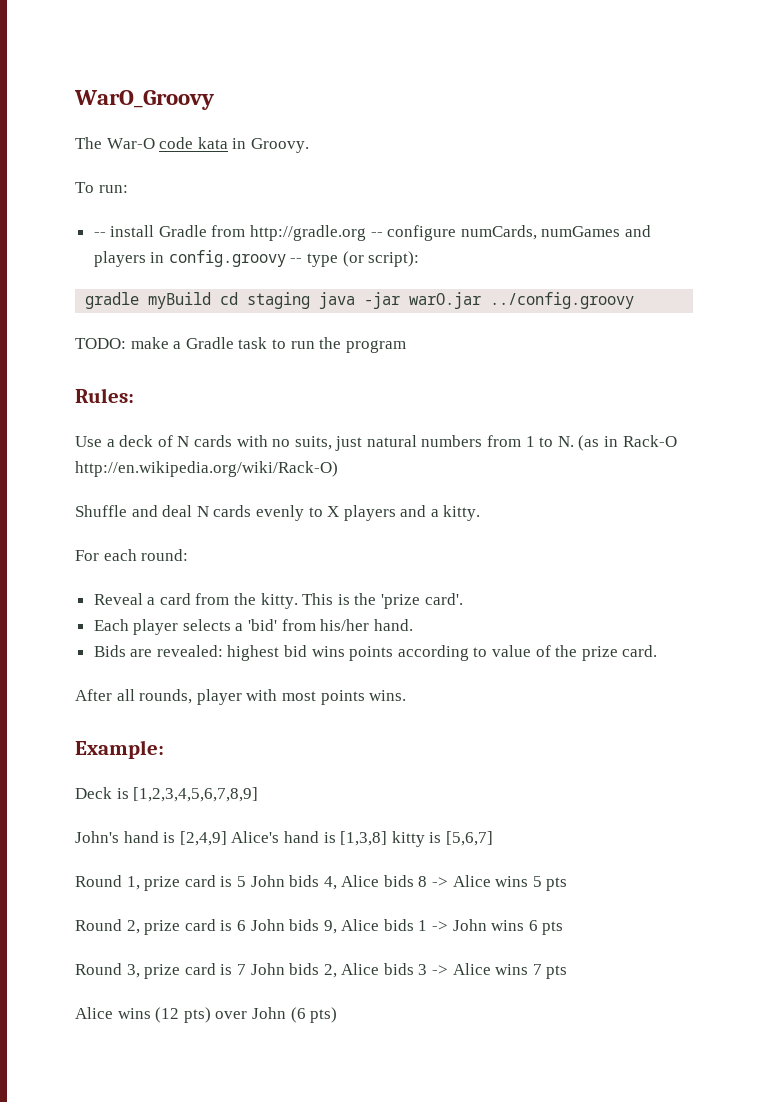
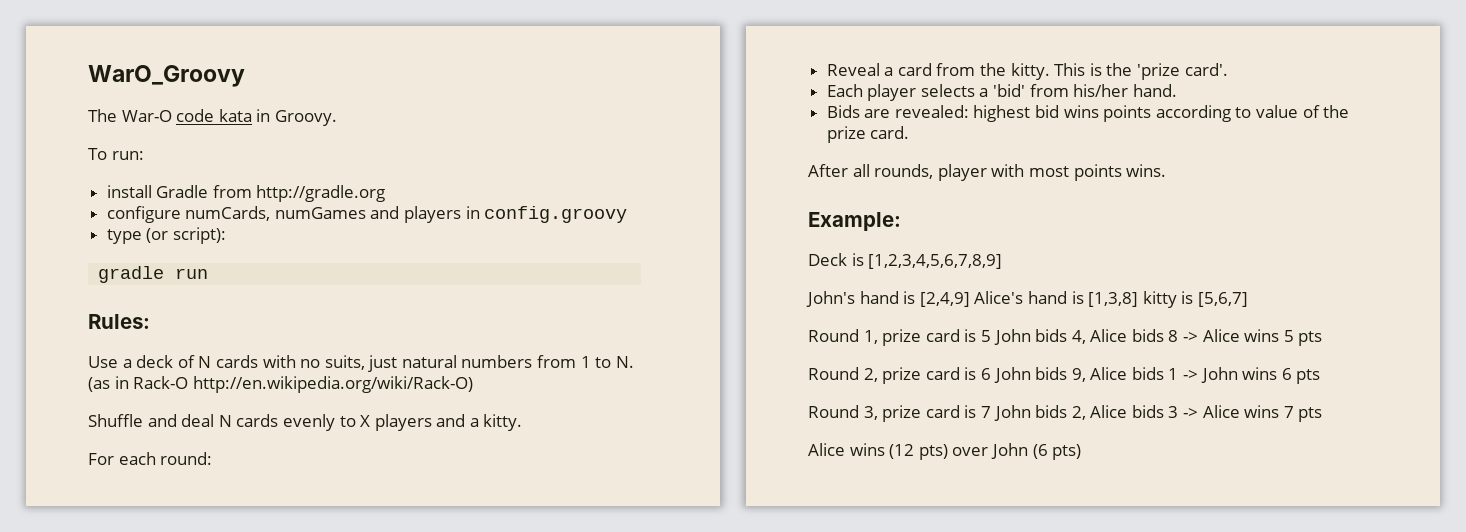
[93,232,106,237] -- -> (144, 155) none
[370,232,383,237] -- -> (386, 193) //
[290,258,303,263] -- -> (628, 214) //
[148,292,635,309] [75,337,286,349] myBuild cd staging java -jar warO.jar ../config.groovy // TODO: make a Gradle task to -> (165, 274) none
[319,337,406,353] the program -> (209, 273) none

